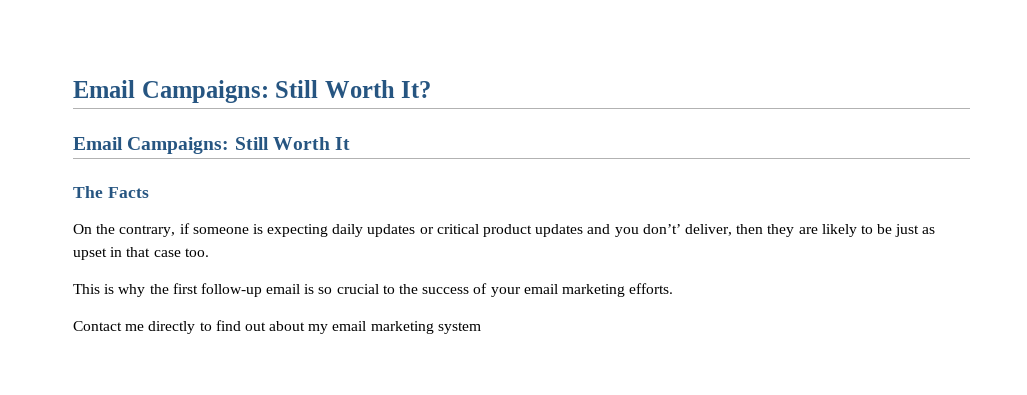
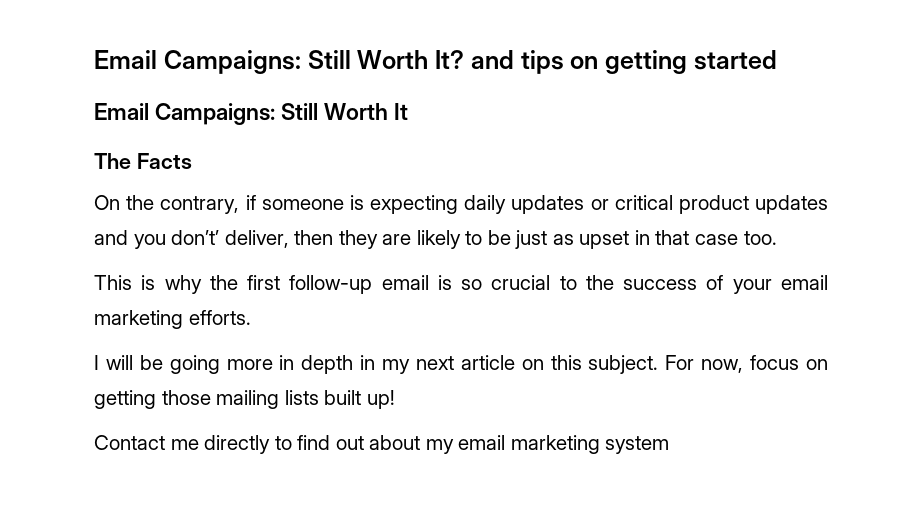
(432, 89) none -> [470,50,777,74] and tips on getting started
(674, 288) none -> [94,355,828,374] [94,390,395,409] // I will be going more in depth in my next article on this subject. For now, focus on getting those mailing lists built up!

